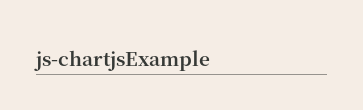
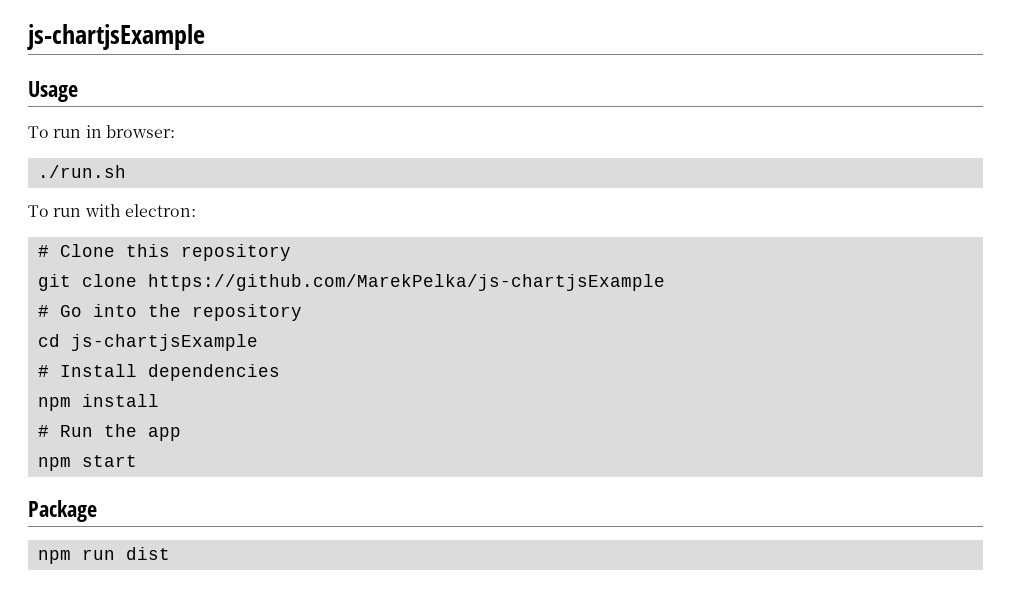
[34,50,210,71] js-chartjsExample -> [27,24,205,50] [28,81,78,102] [28,125,175,138] [37,165,126,178] [28,204,196,217] [37,244,291,261] [37,274,665,291] [37,304,302,321] [37,334,258,351] [37,364,280,381] [37,394,159,411] [37,424,181,441] [37,455,137,471] [28,500,97,522] [37,547,170,564] js-chartjsExample // Usage // To run in browser: // ./run.sh // To run with electron: // # Clone this repository // git clone https://github.com/MarekPelka/js-chartjsExample // # Go into the repository // cd js-chartjsExample // # Install dependencies // npm install // # Run the app // npm start // Package // npm run dist

